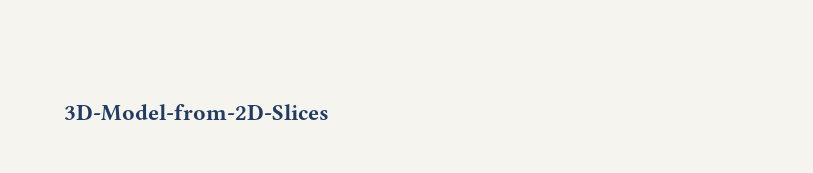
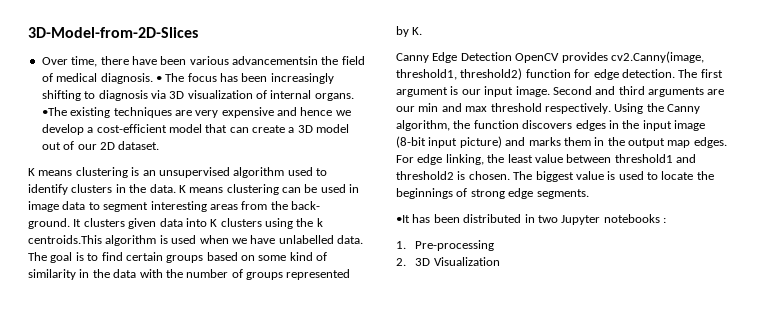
(329, 112) none -> [41,56,365,67] [41,73,334,84] [41,90,354,101] [41,107,351,118] [41,124,350,135] [41,141,160,150] [28,167,327,178] [28,184,360,195] [28,201,320,212] [28,218,323,229] [28,235,363,246] [28,252,328,263] [28,269,351,280] [396,26,423,37] [396,51,704,63] [396,68,723,80] [396,86,725,97] [396,103,700,114] [396,120,705,131] [396,136,727,148] [396,154,696,165] [396,171,714,182] [396,188,589,199] [396,214,666,225] [396,240,495,251] [396,257,500,266] // Over time, there have been various advancementsin the field of medical diagnosis. • The focus has been increasingly shifting to diagnosis via 3D visualization of internal organs. •The existing techniques are very expensive and hence we develop a cost-efficient model that can create a 3D model out of our 2D dataset. // K means clustering is an unsupervised algorithm used to identify clusters in the data. K means clustering can be used in image data to segment interesting areas from the back- ground. It clusters given data into K clusters using the k centroids.This algorithm is used when we have unlabelled data. The goal is to find certain groups based on some kind of similarity in the data with the number of groups represented by K. // Canny Edge Detection OpenCV provides cv2.Canny(image, threshold1, threshold2) function for edge detection. The first argument is our input image. Second and third arguments are our min and max threshold respectively. Using the Canny algorithm, the function discovers edges in the input image (8-bit input picture) and marks them in the output map edges. For edge linking, the least value between threshold1 and threshold2 is chosen. The biggest value is used to locate the beginnings of strong edge segments. // •It has been distributed in two Jupyter notebooks : // 1. Pre-processing // 2. 3D Visualization

